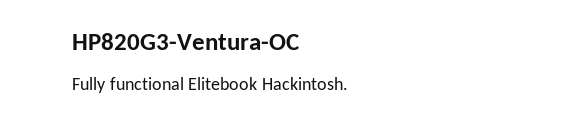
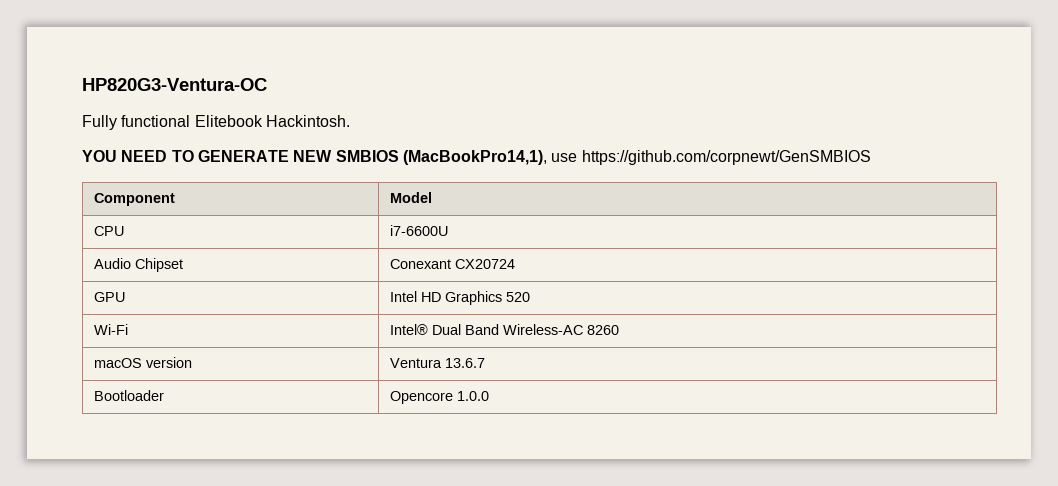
(349, 83) none -> [82,150,871,165] [94,193,176,206] [390,192,433,203] [94,226,125,236] [390,225,449,236] [94,258,184,272] [390,259,516,269] [94,292,126,302] [390,291,531,305] [94,324,129,335] [390,324,620,335] [94,357,193,368] [390,358,486,368] [94,390,165,401] [390,391,490,404] // YOU NEED TO GENERATE NEW SMBIOS (MacBookPro14,1), use https://github.com/corpnewt/GenSMBIOS // Component | Model // CPU | i7-6600U // Audio Chipset | Conexant CX20724 // GPU | Intel HD Graphics 520 // Wi-Fi | Intel® Dual Band Wireless-AC 8260 // macOS version | Ventura 13.6.7 // Bootloader | Opencore 1.0.0

